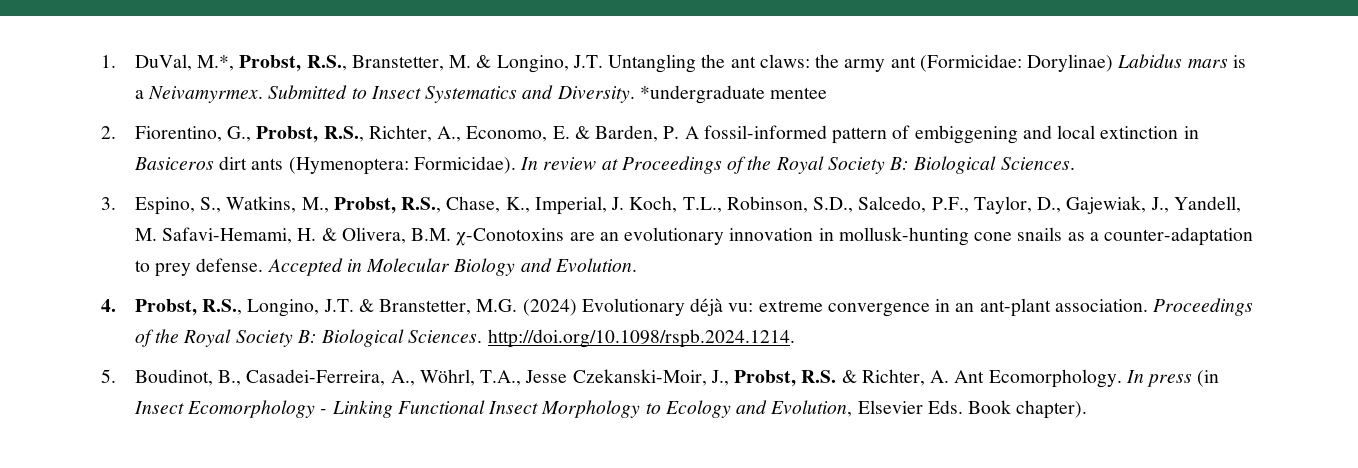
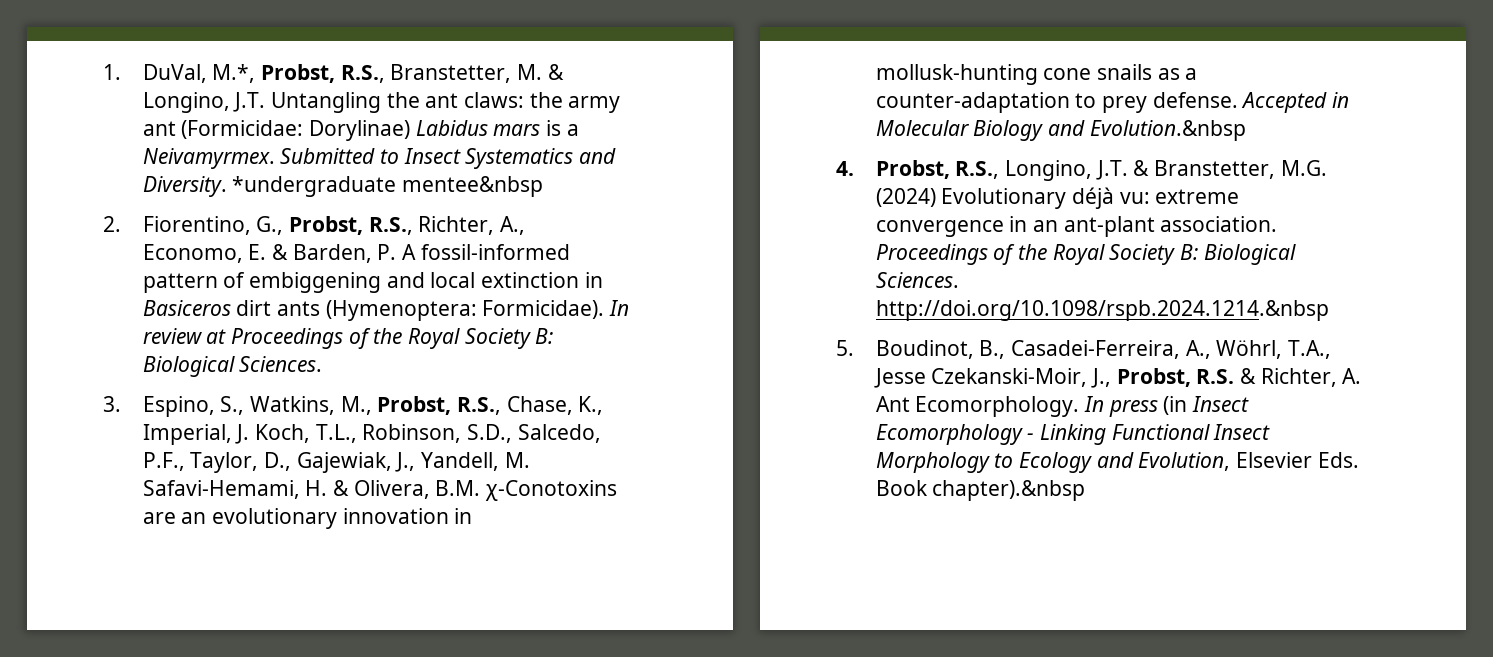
[770,87,828,99] mentee -> [402,176,544,197] mentee&nbsp
[554,258,637,272] Evolution. -> [1089,120,1246,141] Evolution.&nbsp
[487,329,795,348] http://doi.org/10.1098/rspb.2024.1214. -> [875,300,1329,321] http://doi.org/10.1098/rspb.2024.1214.&nbsp
[1016,400,1088,419] chapter). -> [932,480,1086,501] chapter).&nbsp

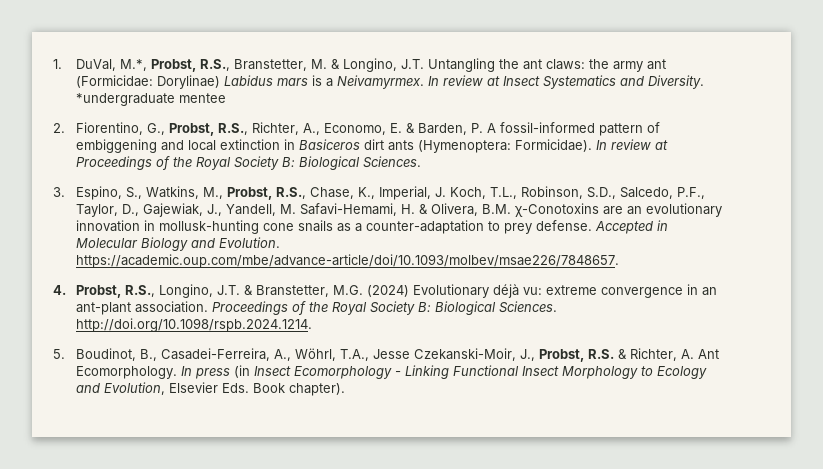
[280,148,400,164] Submitted to -> [427,75,500,86] In review at
[402,176,544,197] mentee&nbsp -> [178,93,226,103] mentee
[1089,120,1246,141] Evolution.&nbsp -> [218,237,280,248] [75,254,619,268] Evolution. https://academic.oup.com/mbe/advance-article/doi/10.1093/molbev/msae226/7848657.
[875,300,1329,321] http://doi.org/10.1098/rspb.2024.1214.&nbsp -> [75,318,312,332] http://doi.org/10.1098/rspb.2024.1214.
[932,480,1086,501] chapter).&nbsp -> [288,383,345,396] chapter).

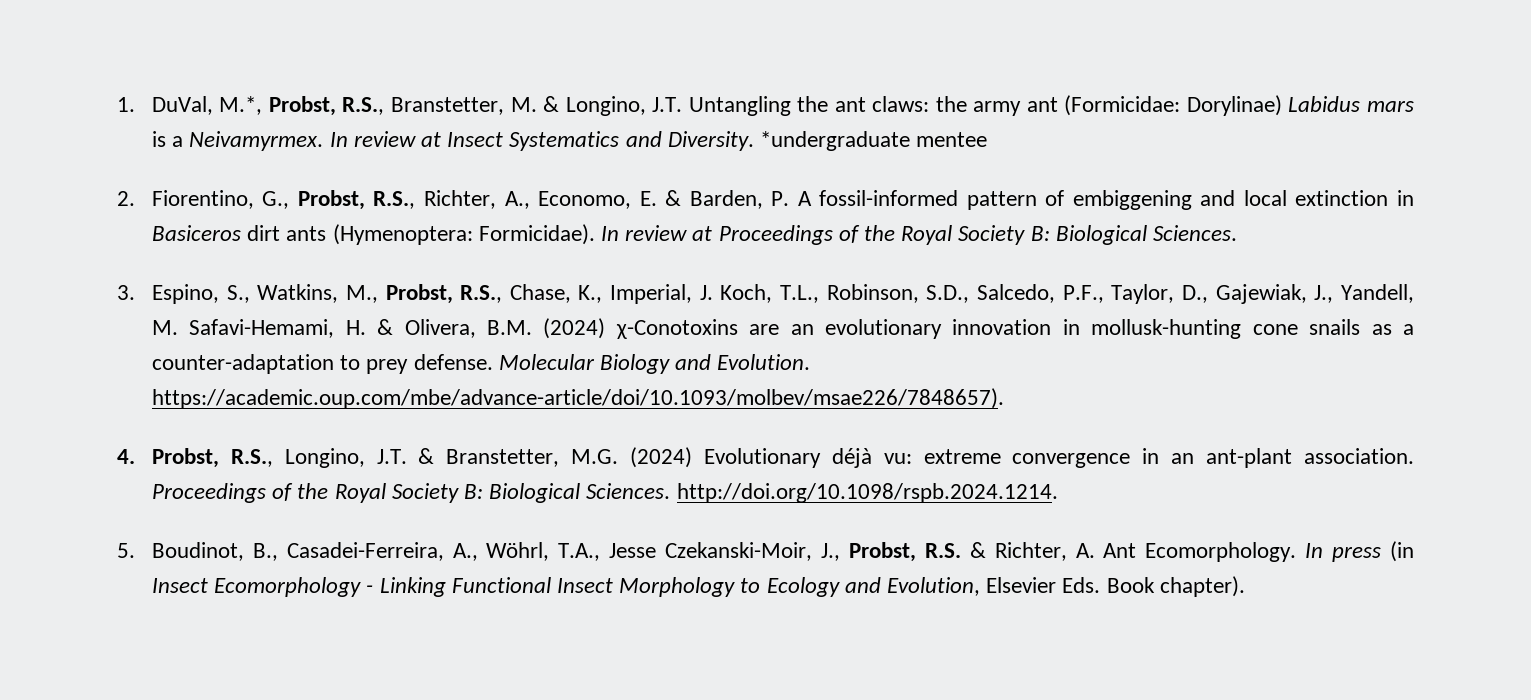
(511, 209) none -> [543,318,606,339] (2024)
[594,220,668,234] Accepted in -> (493, 362) none
[75,254,619,268] https://academic.oup.com/mbe/advance-article/doi/10.1093/molbev/msae226/7848657. -> [151,388,1004,409] https://academic.oup.com/mbe/advance-article/doi/10.1093/molbev/msae226/7848657).

